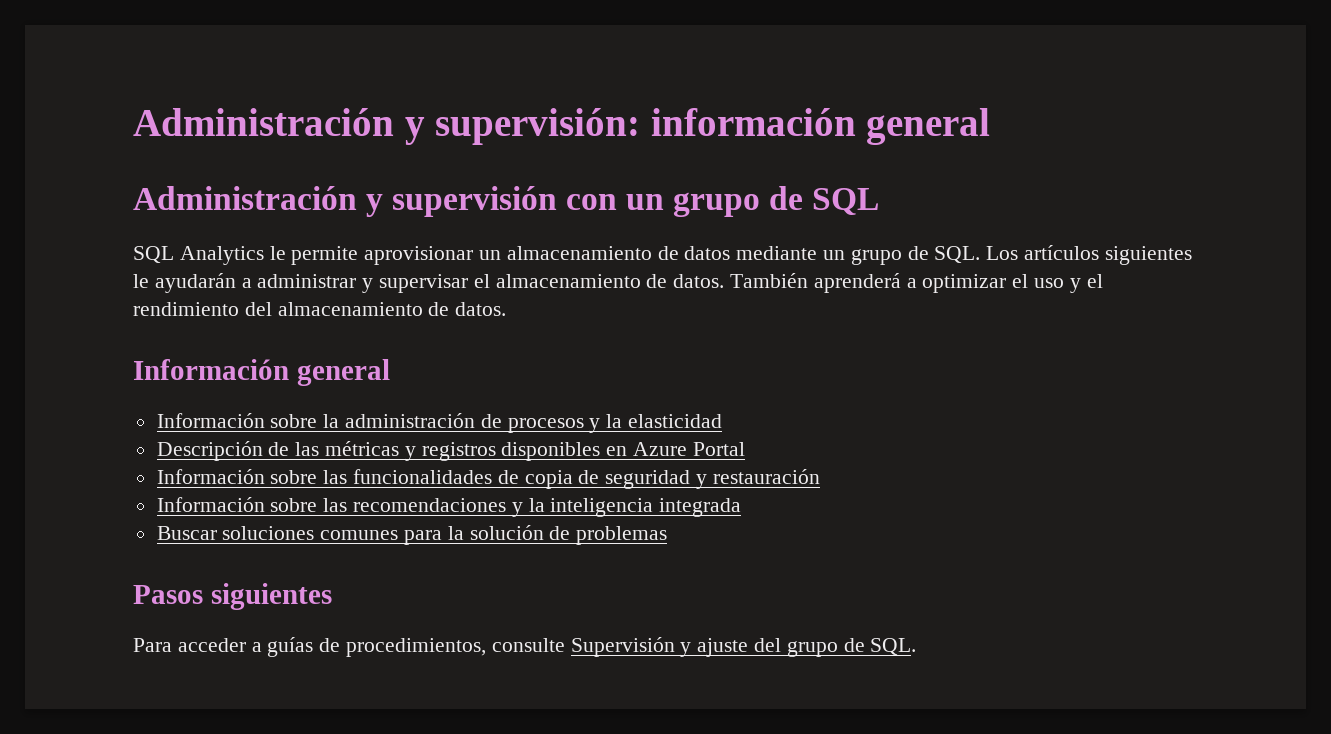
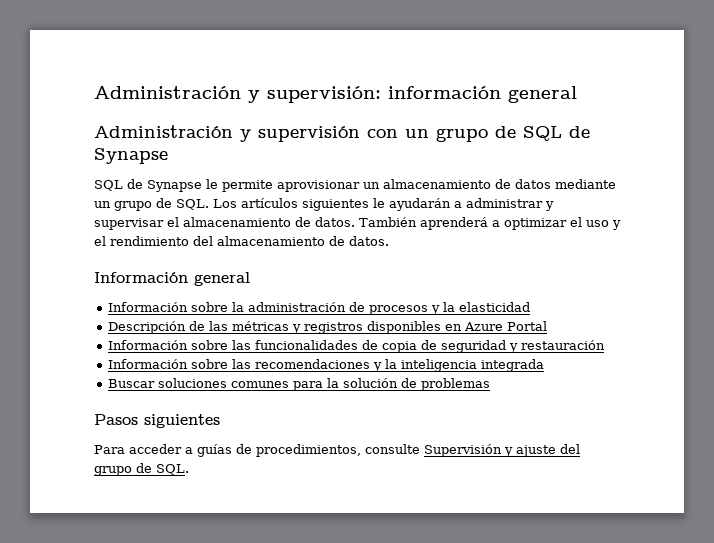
[133,246,264,265] // SQL Analytics -> [569,126,590,138] [94,148,168,164] [94,179,202,192] de Synapse // SQL de Synapse

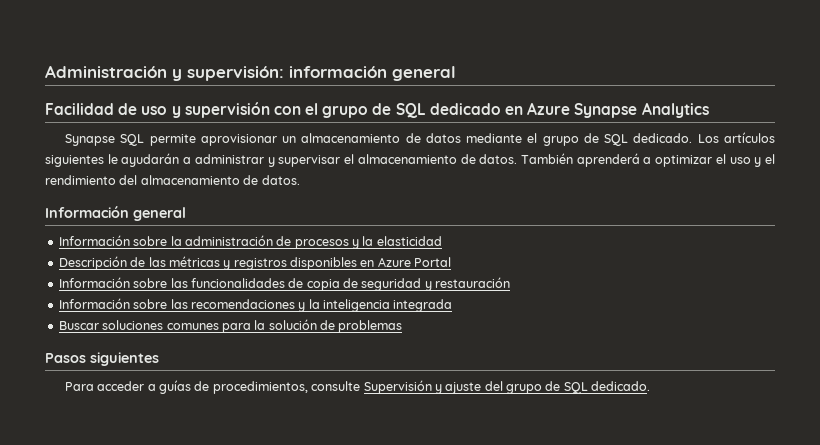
[94,125,233,138] Administración -> [45,103,168,115] Facilidad de uso
[405,126,590,142] [94,148,168,164] [94,179,218,192] un grupo de SQL de Synapse // SQL de Synapse le -> [305,102,709,118] [64,134,145,146] el grupo de SQL dedicado en Azure Synapse Analytics // Synapse SQL
[94,198,209,211] un grupo de SQL. -> [527,133,693,146] el grupo de SQL dedicado.
[156,464,189,475] SQL. -> [563,381,651,394] SQL dedicado.

